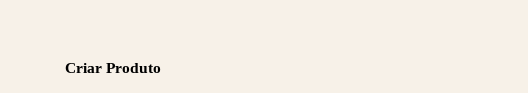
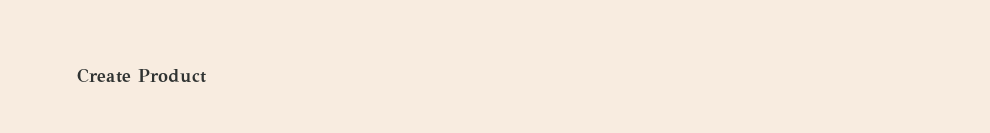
[65,63,162,73] Criar Produto -> [77,68,206,83] Create Product

